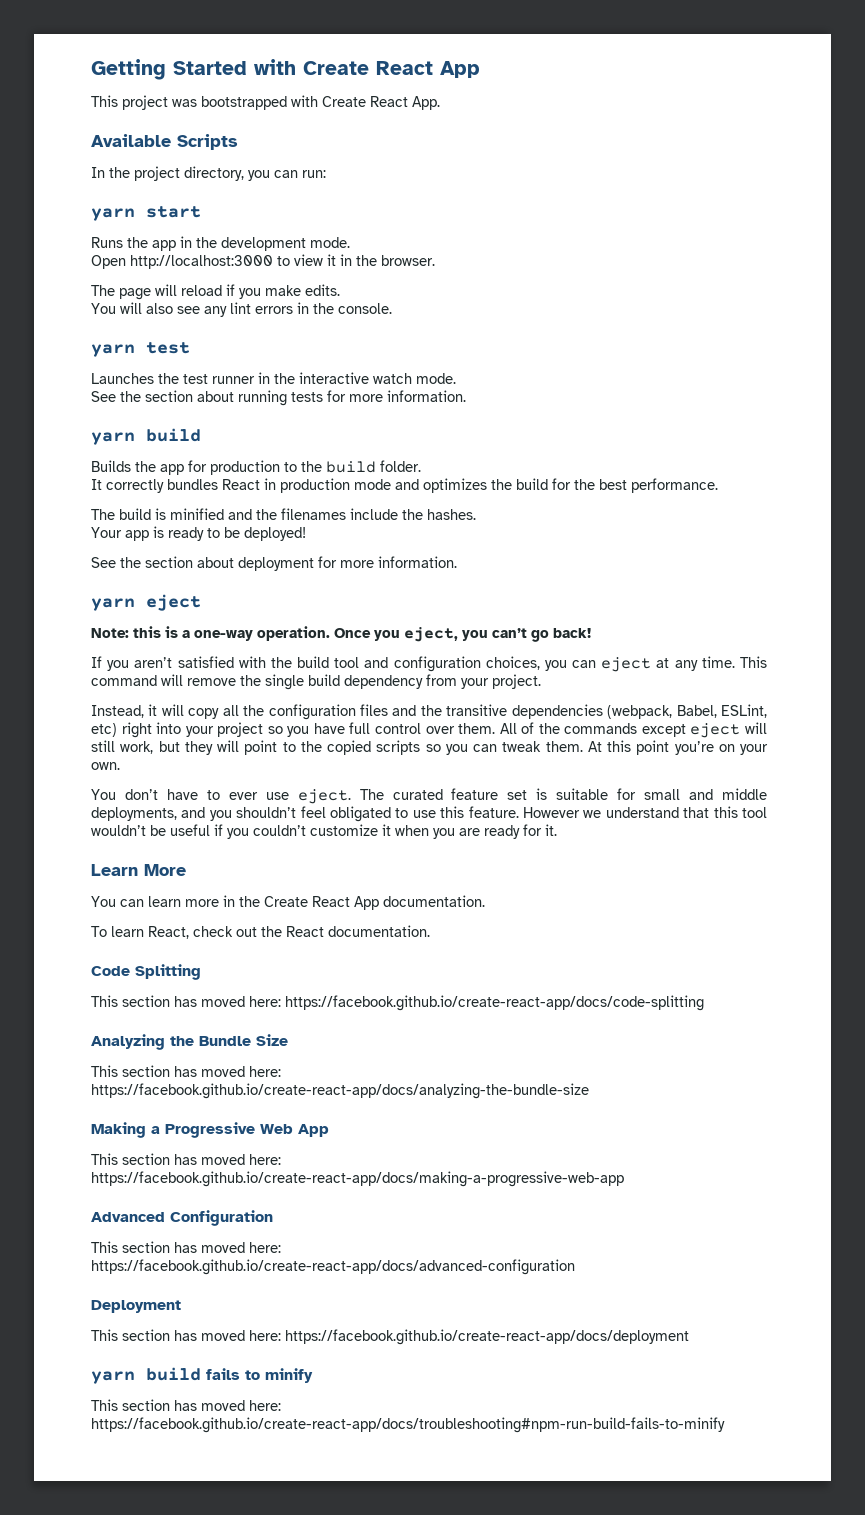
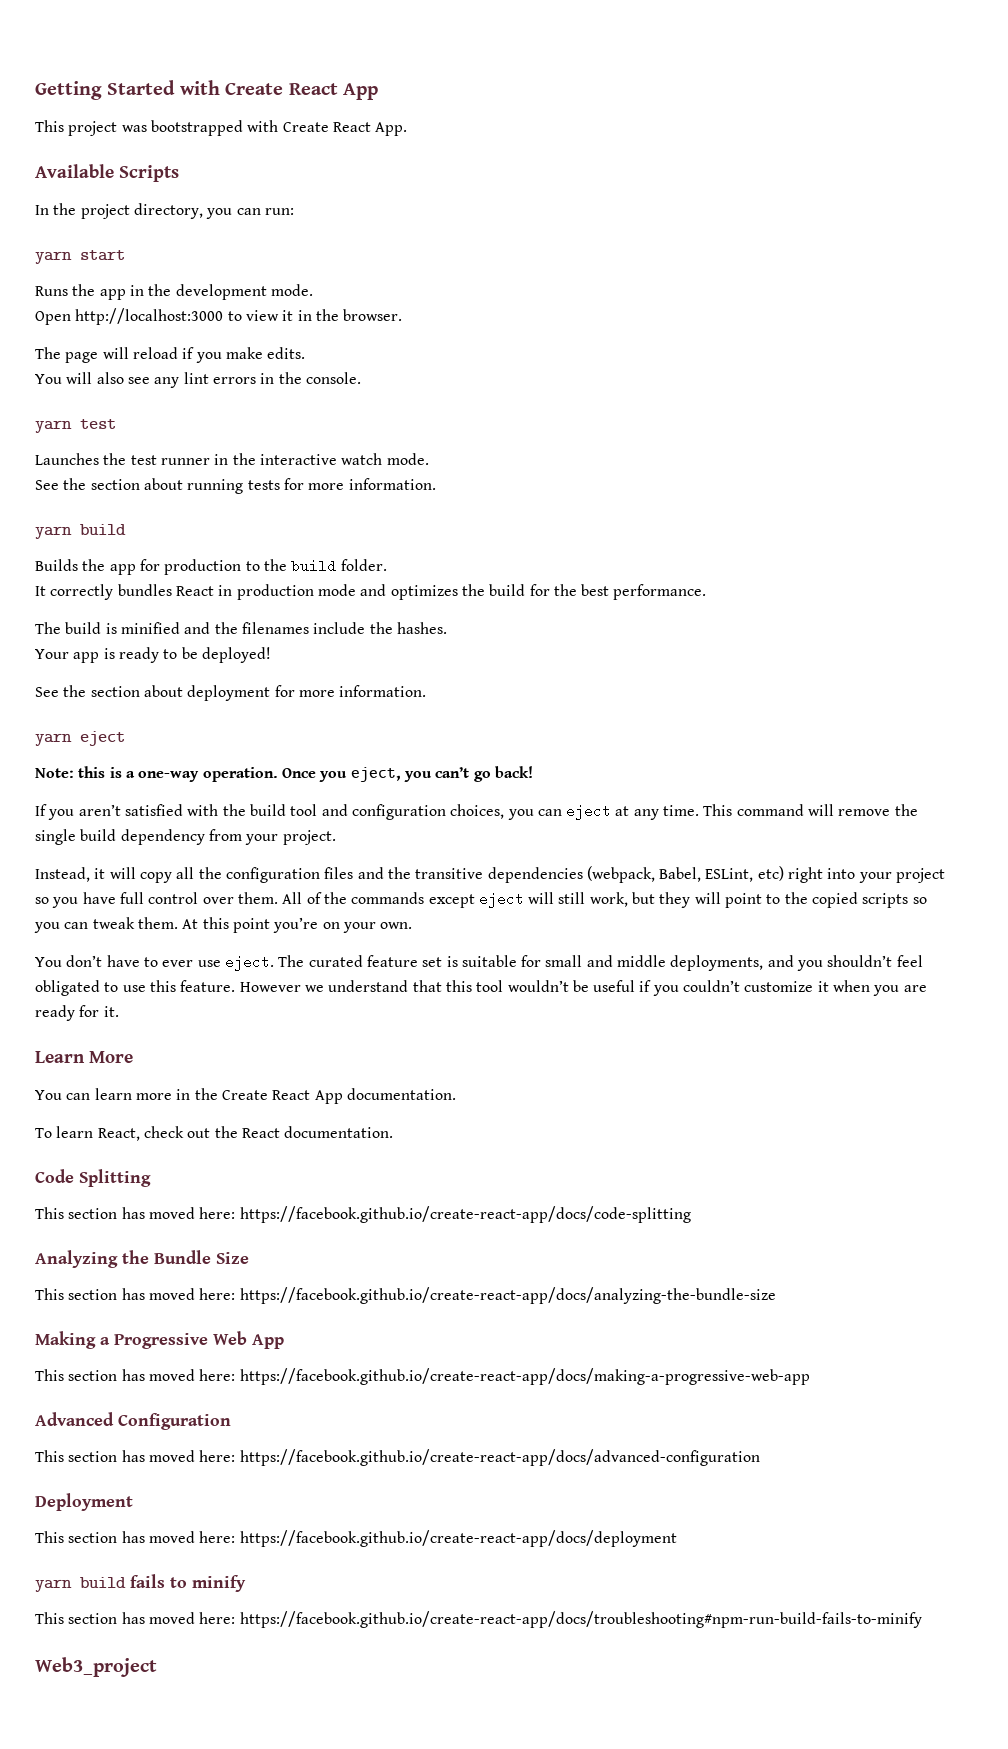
(725, 1425) none -> [35,1657,157,1677] // Web3_project

